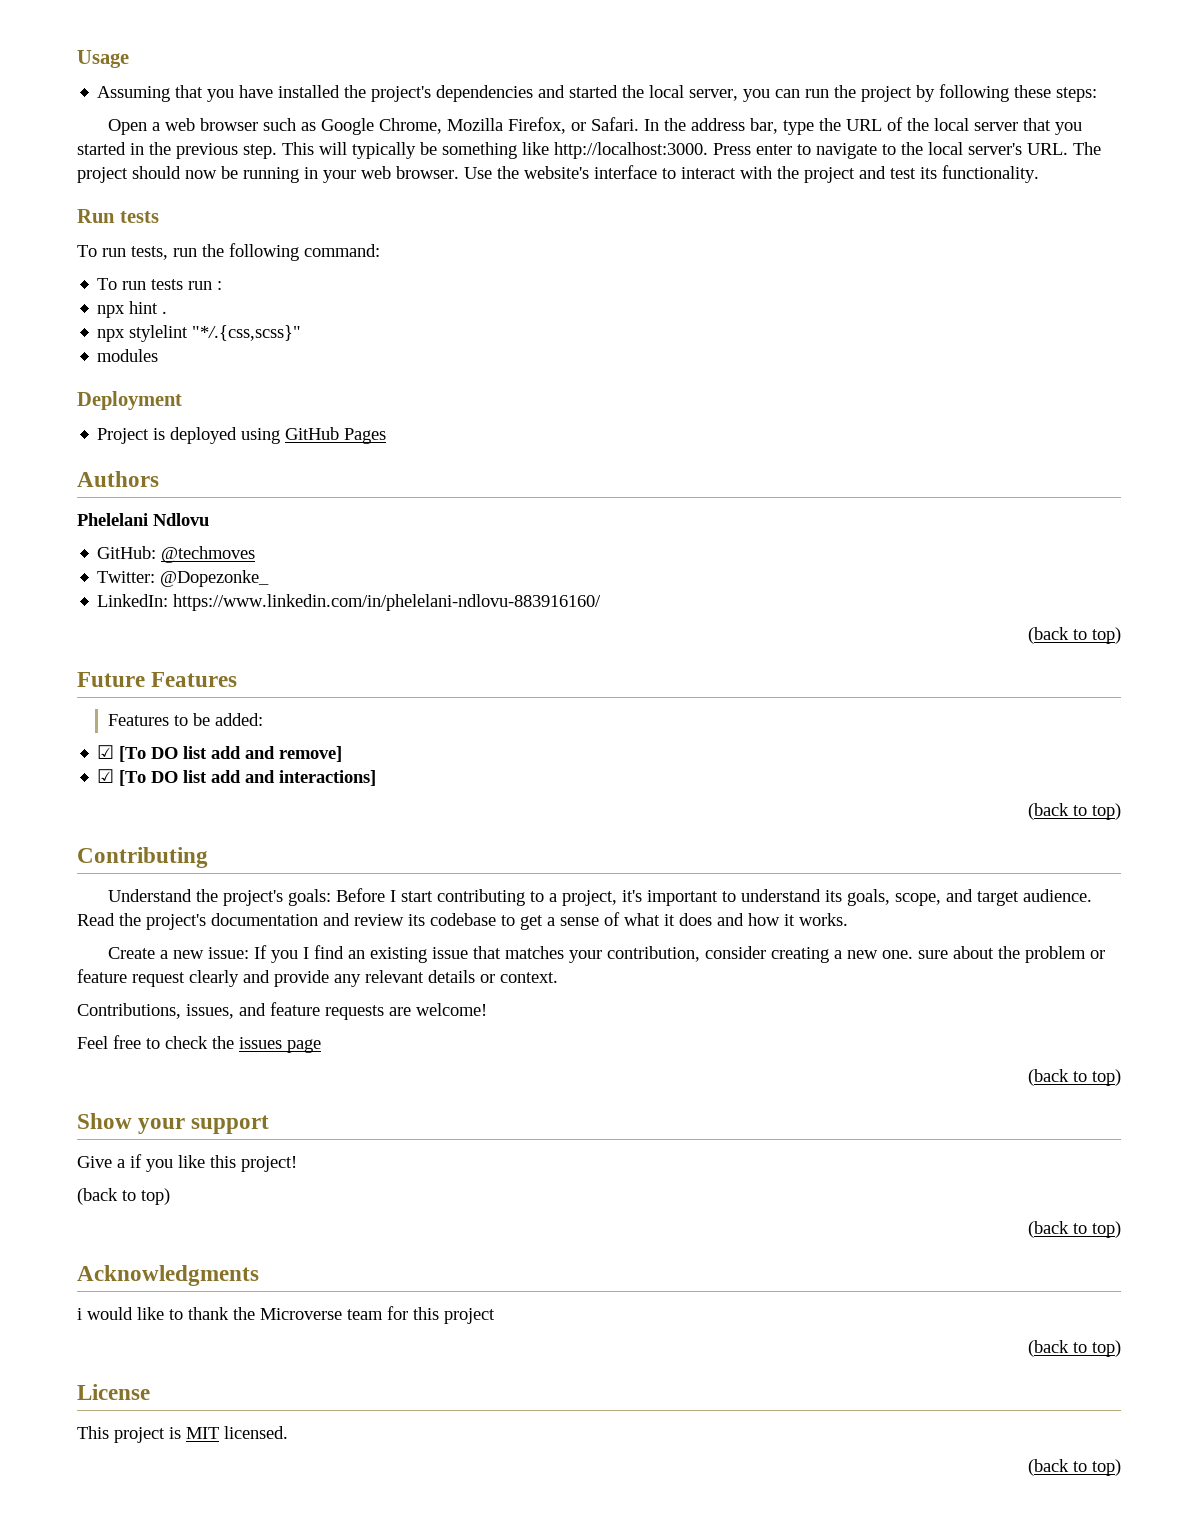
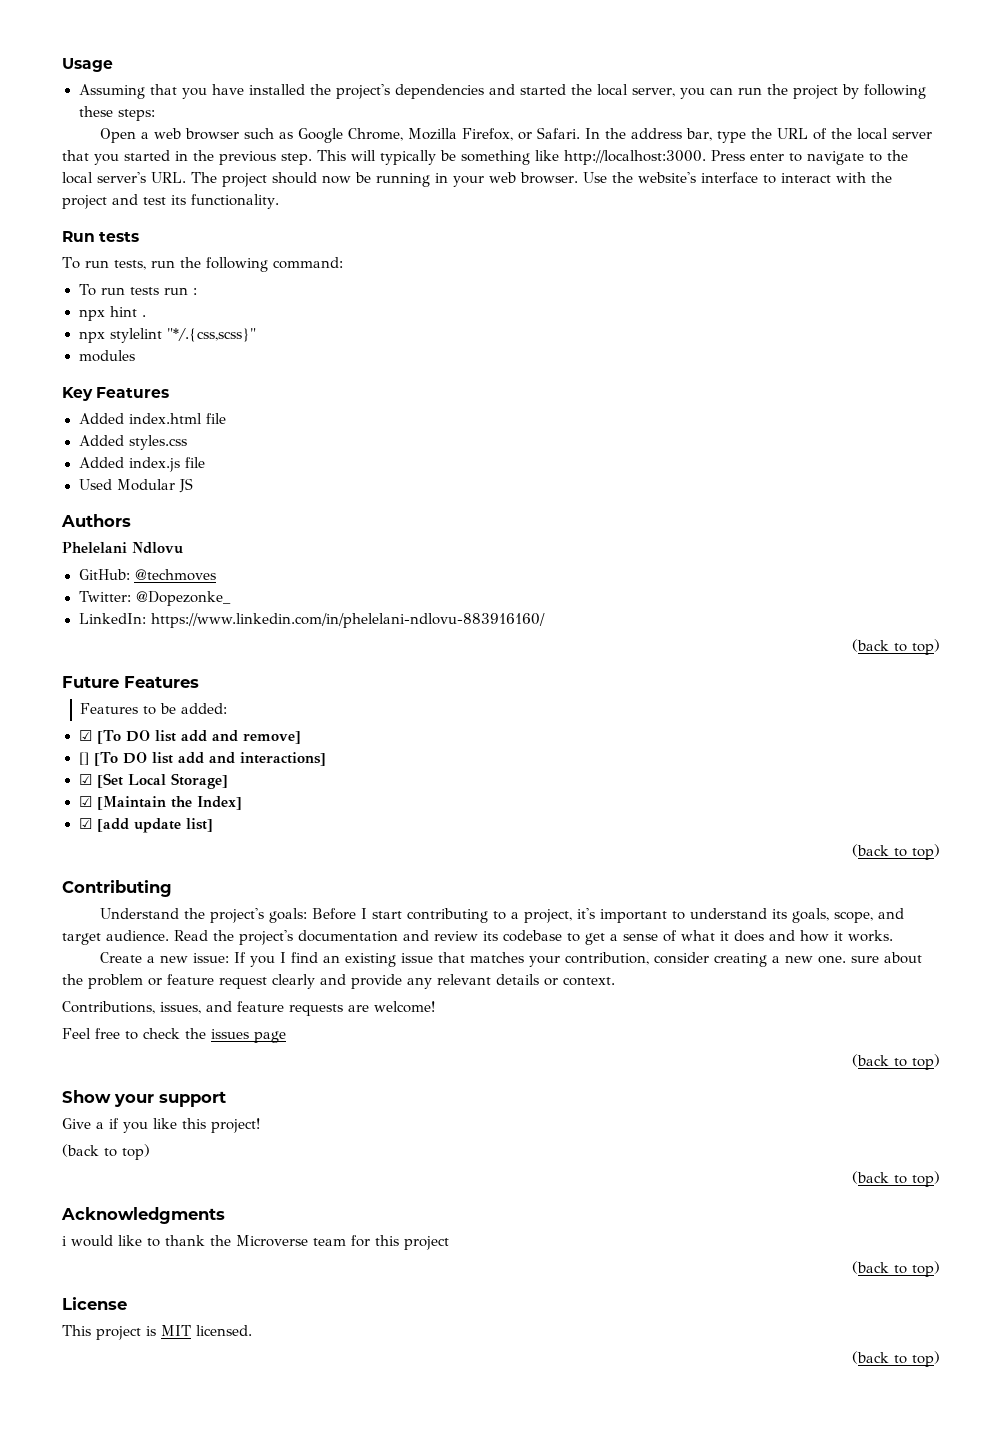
[77,391,182,410] [97,427,387,444] Deployment // Project is deployed using GitHub Pages -> [62,387,170,401] [78,413,226,424] [78,435,187,450] [78,457,205,472] [78,478,193,493] Key Features // Added index.html file // Added styles.css // Added index.js file // Used Modular JS
[97,769,115,783] ☑ -> [78,752,89,765] []
(377, 778) none -> [78,773,228,789] [78,796,242,810] [78,818,213,833] // ☑ [Set Local Storage] // ☑ [Maintain the Index] // ☑ [add update list]

